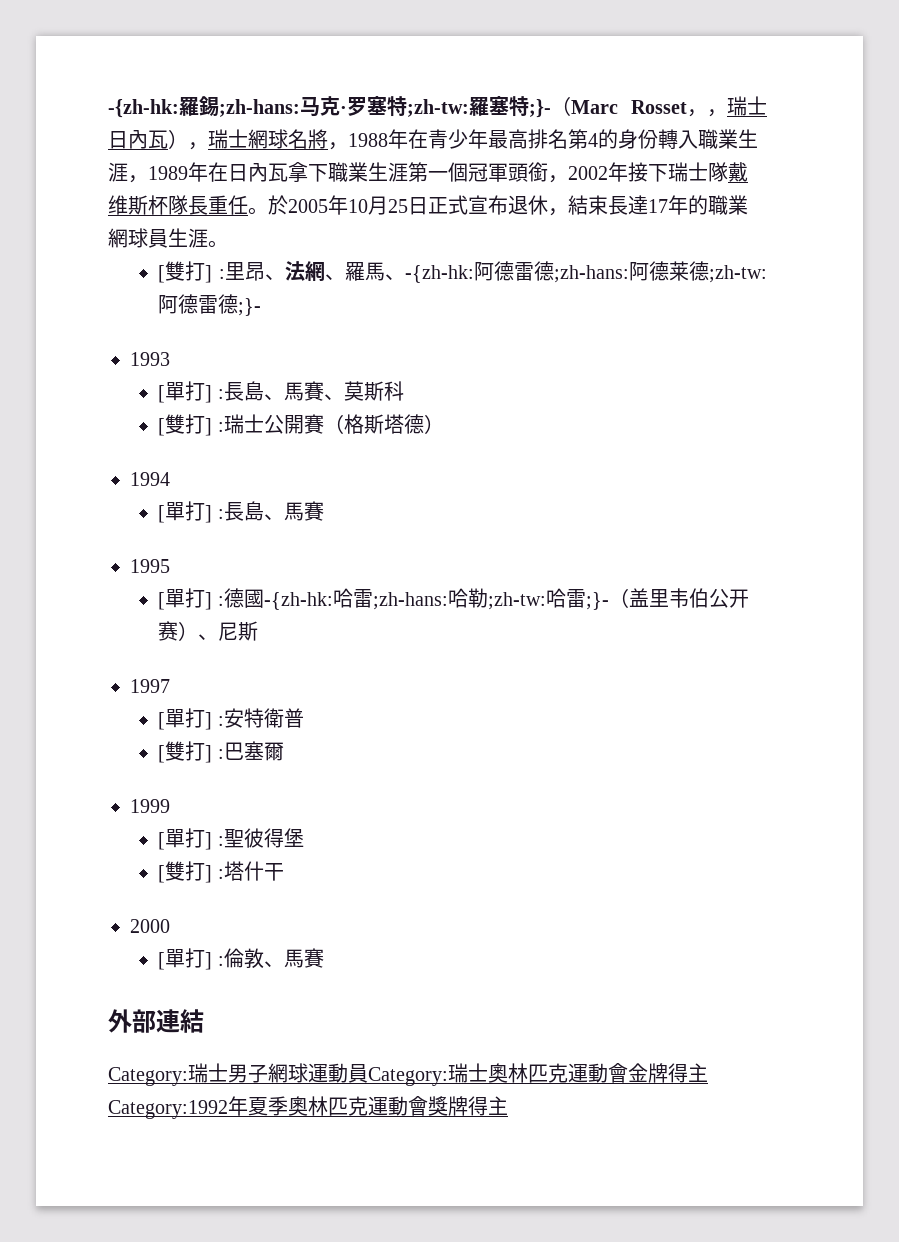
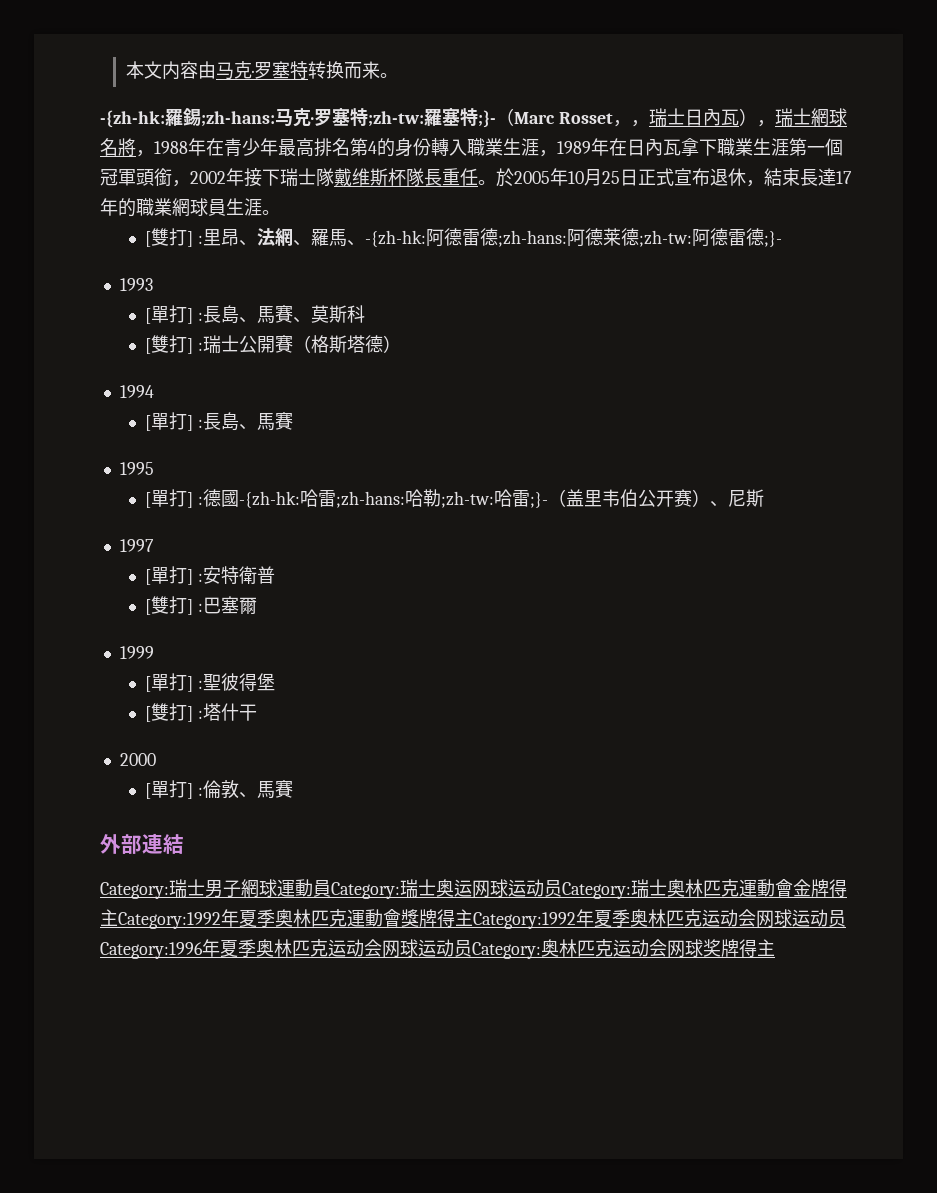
(108, 108) none -> [125,61,398,80] 本文内容由马克·罗塞特转换而来。 //
(488, 1072) none -> [436,879,667,899] 奥运网球运动员Category:瑞士
(508, 1105) none -> [473,909,846,929] [100,939,775,959] Category:1992年夏季奥林匹克运动会网球运动员Category:1996年夏季奥林匹克运动会网球运动员Category:奥林匹克运动会网球奖牌得主

